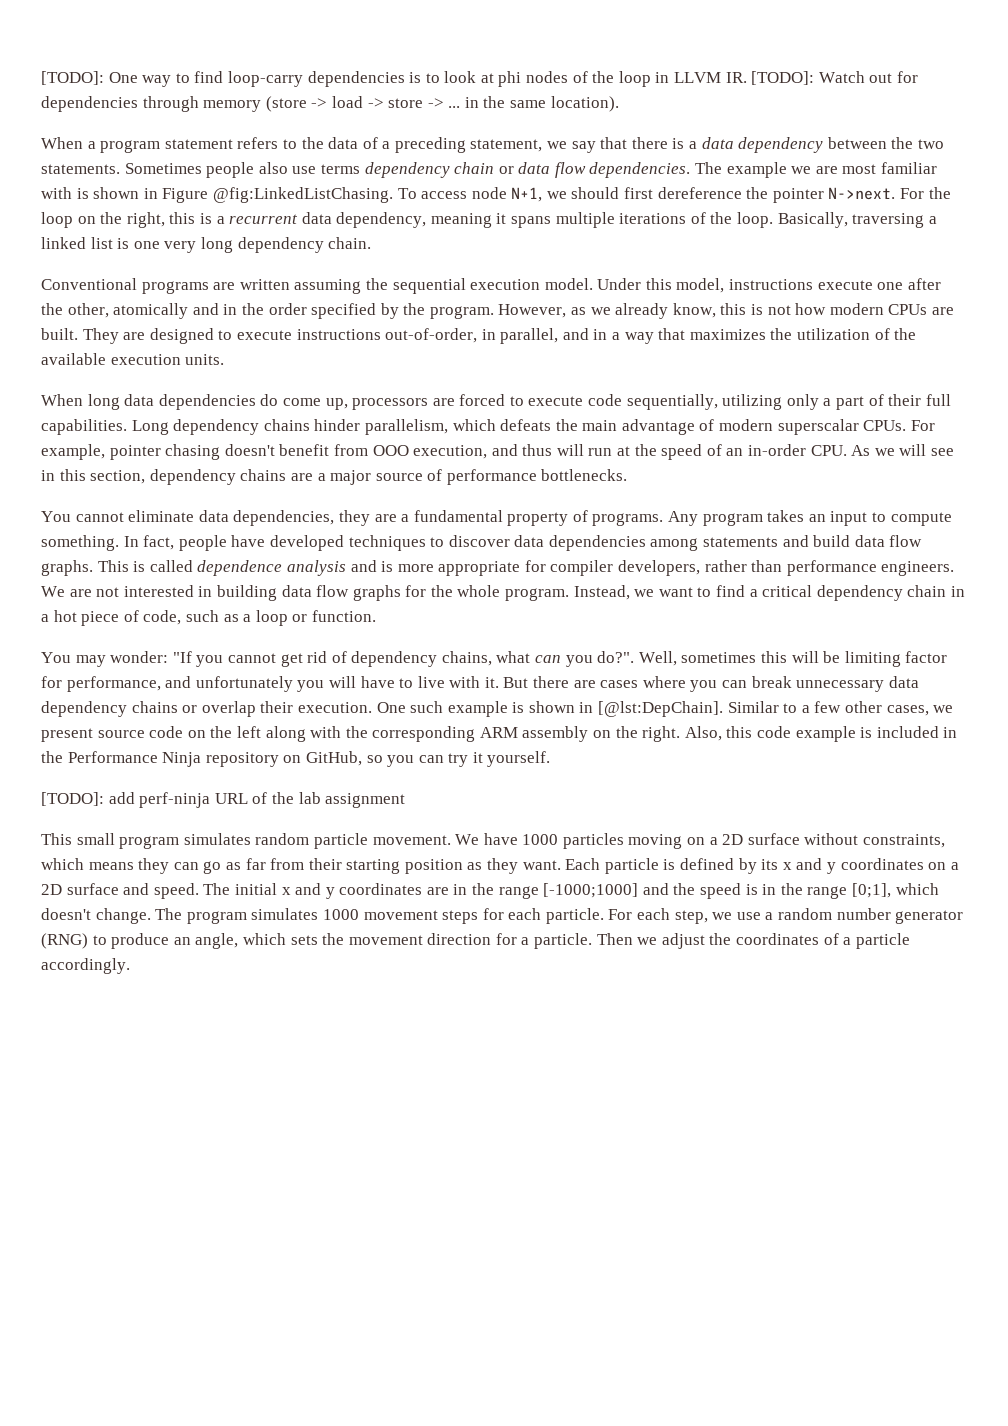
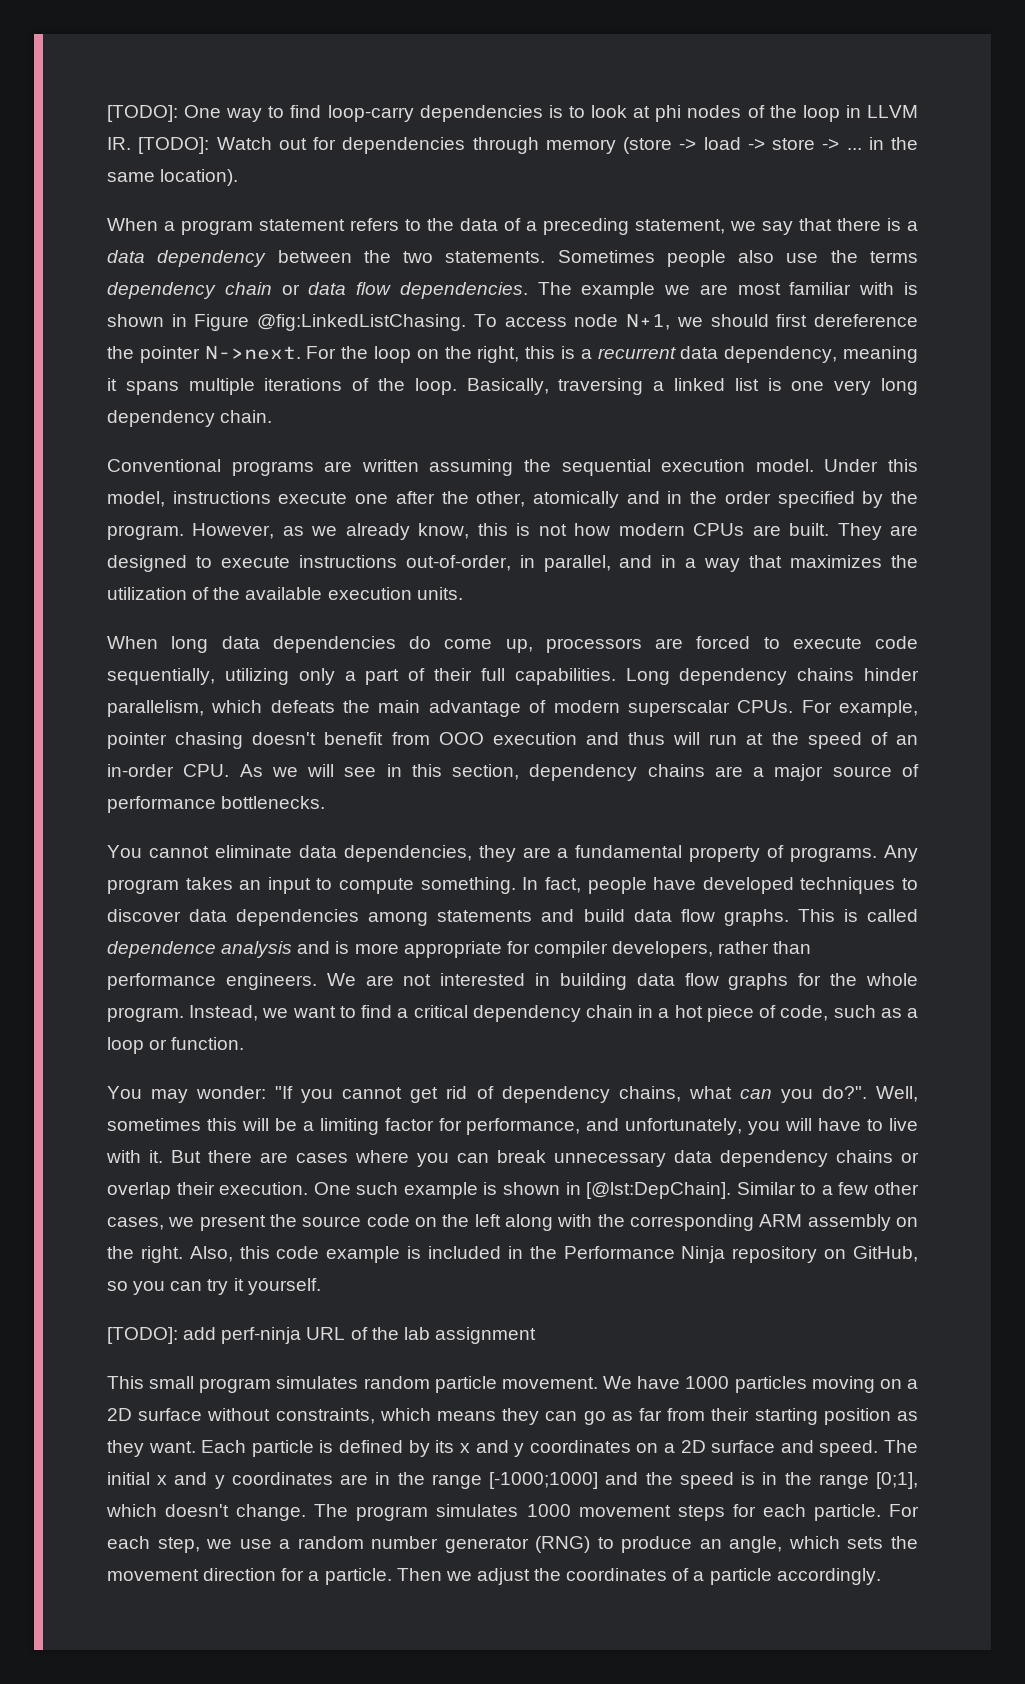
(317, 170) none -> [830,250,858,263] the
[413,445,488,459] execution, -> [492,732,577,745] execution
(841, 657) none -> [302,1121,314,1131] a
[195,676,293,692] unfortunately -> [625,1118,743,1135] unfortunately,
(93, 735) none -> [270,1214,297,1227] the

